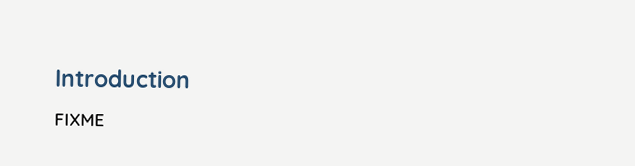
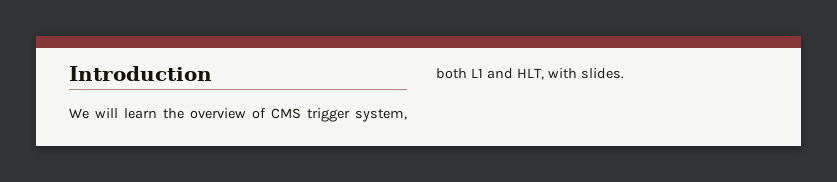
[54,113,105,127] FIXME -> [69,108,407,122] [436,68,624,80] We will learn the overview of CMS trigger system, both L1 and HLT, with slides.

